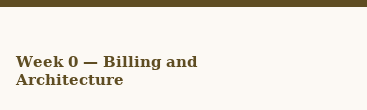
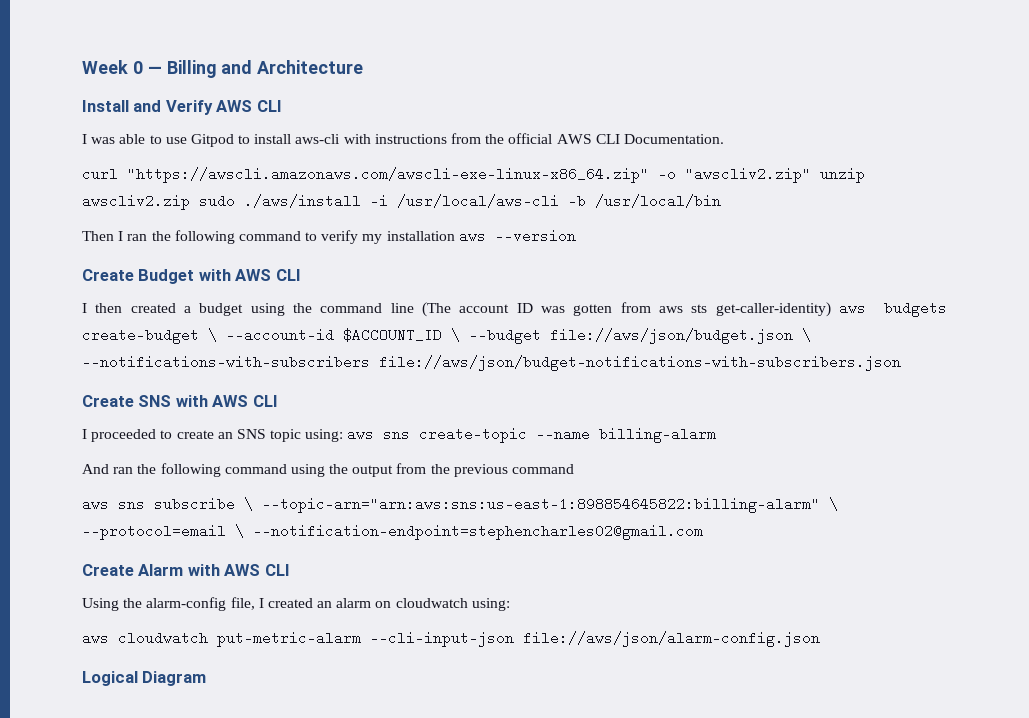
(124, 79) none -> [82,100,282,115] [82,133,724,147] [82,167,865,183] [82,194,721,210] [82,229,576,244] [82,269,301,284] [82,301,947,317] [82,328,811,344] [82,355,901,371] [82,395,278,407] [82,427,717,443] [82,463,575,477] [82,497,838,513] [82,524,703,540] [82,564,290,576] [82,597,510,611] [82,631,820,647] [82,671,207,686] // Install and Verify AWS CLI // I was able to use Gitpod to install aws-cli with instructions from the official AWS CLI Documentation. // curl "https://awscli.amazonaws.com/awscli-exe-linux-x86_64.zip" -o "awscliv2.zip" unzip awscliv2.zip sudo ./aws/install -i /usr/local/aws-cli -b /usr/local/bin // Then I ran the following command to verify my installation aws --version // Create Budget with AWS CLI // I then created a budget using the command line (The account ID was gotten from aws sts get-caller-identity) aws budgets create-budget \ --account-id $ACCOUNT_ID \ --budget file://aws/json/budget.json \ --notifications-with-subscribers file://aws/json/budget-notifications-with-subscribers.json // Create SNS with AWS CLI // I proceeded to create an SNS topic using: aws sns create-topic --name billing-alarm // And ran the following command using the output from the previous command // aws sns subscribe \ --topic-arn="arn:aws:sns:us-east-1:898854645822:billing-alarm" \ --protocol=email \ --notification-endpoint=stephencharles02@gmail.com // Create Alarm with AWS CLI // Using the alarm-config file, I created an alarm on cloudwatch using: // aws cloudwatch put-metric-alarm --cli-input-json file://aws/json/alarm-config.json // Logical Diagram

